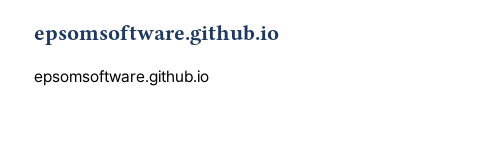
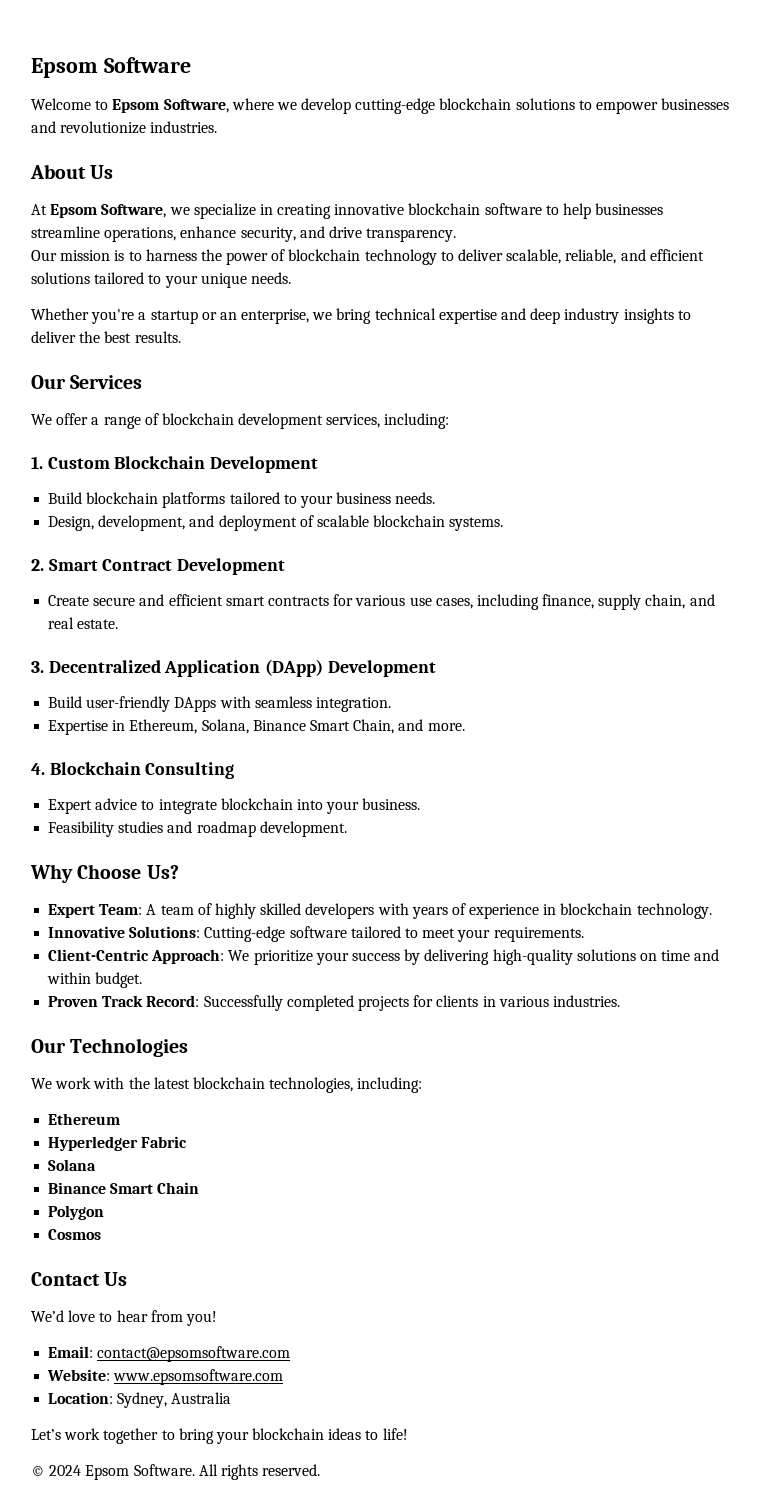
[34,25,279,45] [34,70,209,86] epsomsoftware.github.io // epsomsoftware.github.io -> [31,57,191,78] [31,98,730,114] [31,121,218,134] [30,164,114,179] [31,203,664,219] [31,226,457,242] [31,249,704,265] [31,272,291,288] [31,308,691,324] [31,331,181,343] [31,375,143,389] [31,413,450,429] [31,456,319,473] [48,492,436,508] [48,515,504,531] [31,558,286,575] [48,594,715,610] [48,617,119,629] [31,659,436,677] [48,696,391,712] [48,719,465,735] [31,762,235,779] [48,798,421,814] [48,821,347,837] [30,864,179,883] [48,903,712,919] [48,926,584,942] [48,949,720,965] [47,972,143,988] [48,995,620,1011] [31,1038,189,1057] [31,1077,423,1093] [48,1113,121,1125] [48,1136,188,1151] [48,1159,97,1171] [48,1182,200,1194] [48,1205,105,1220] [48,1229,102,1240] [31,1272,128,1286] [31,1310,217,1326] [48,1346,291,1362] [47,1369,284,1385] [48,1392,232,1408] [31,1428,408,1444] [31,1464,321,1480] Epsom Software // Welcome to Epsom Software, where we develop cutting-edge blockchain solutions to empower businesses and revolutionize industries. // About Us // At Epsom Software, we specialize in creating innovative blockchain software to help businesses streamline operations, enhance security, and drive transparency. // Our mission is to harness the power of blockchain technology to deliver scalable, reliable, and efficient solutions tailored to your unique needs. // Whether you're a startup or an enterprise, we bring technical expertise and deep industry insights to deliver the best results. // Our Services // We offer a range of blockchain development services, including: // 1. Custom Blockchain Development // Build blockchain platforms tailored to your business needs. // Design, development, and deployment of scalable blockchain systems. // 2. Smart Contract Development // Create secure and efficient smart contracts for various use cases, including finance, supply chain, and real estate. // 3. Decentralized Application (DApp) Development // Build user-friendly DApps with seamless integration. // Expertise in Ethereum, Solana, Binance Smart Chain, and more. // 4. Blockchain Consulting // Expert advice to integrate blockchain into your business. // Feasibility studies and roadmap development. // Why Choose Us? // Expert Team: A team of highly skilled developers with years of experience in blockchain technology. // Innovative Solutions: Cutting-edge software tailored to meet your requirements. // Client-Centric Approach: We prioritize your success by delivering high-quality solutions on time and within budget. // Proven Track Record: Successfully completed projects for clients in various industries. // Our Technologies // We work with the latest blockchain technologies, including: // Ethereum // Hyperledger Fabric // Solana // Binance Smart Chain // Polygon // Cosmos // Contact Us // We’d love to hear from you! // Email: contact@epsomsoftware.com // Website: www.epsomsoftware.com // Location: Sydney, Australia // Let’s work together to bring your blockchain ideas to life! // © 2024 Epsom Software. All rights reserved.

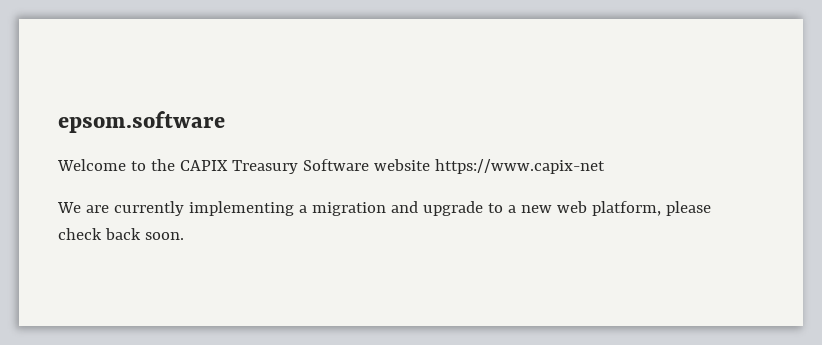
[31,57,191,78] Epsom Software -> [58,111,225,133] epsom.software
[112,98,730,114] [31,121,218,134] [30,164,114,179] [31,203,664,219] [31,226,457,242] [31,249,704,265] [31,272,291,288] [31,308,691,324] [31,331,181,343] [31,375,143,389] [31,413,450,429] [31,456,319,473] [48,492,436,508] [48,515,504,531] [31,558,286,575] [48,594,715,610] [48,617,119,629] [31,659,436,677] [48,696,391,712] [48,719,465,735] [31,762,235,779] [48,798,421,814] [48,821,347,837] [30,864,179,883] [48,903,712,919] [48,926,584,942] [48,949,720,965] [47,972,143,988] [48,995,620,1011] [31,1038,189,1057] [31,1077,423,1093] [48,1113,121,1125] [48,1136,188,1151] [48,1159,97,1171] [48,1182,200,1194] [48,1205,105,1220] [48,1229,102,1240] [31,1272,128,1286] [31,1310,217,1326] [48,1346,291,1362] [47,1369,284,1385] [48,1392,232,1408] [31,1428,408,1444] [31,1464,321,1480] Epsom Software, where we develop cutting-edge blockchain solutions to empower businesses and revolutionize industries. // About Us // At Epsom Software, we specialize in creating innovative blockchain software to help businesses streamline operations, enhance security, and drive transparency. // Our mission is to harness the power of blockchain technology to deliver scalable, reliable, and efficient solutions tailored to your unique needs. // Whether you're a startup or an enterprise, we bring technical expertise and deep industry insights to deliver the best results. // Our Services // We offer a range of blockchain development services, including: // 1. Custom Blockchain Development // Build blockchain platforms tailored to your business needs. // Design, development, and deployment of scalable blockchain systems. // 2. Smart Contract Development // Create secure and efficient smart contracts for various use cases, including finance, supply chain, and real estate. // 3. Decentralized Application (DApp) Development // Build user-friendly DApps with seamless integration. // Expertise in Ethereum, Solana, Binance Smart Chain, and more. // 4. Blockchain Consulting // Expert advice to integrate blockchain into your business. // Feasibility studies and roadmap development. // Why Choose Us? // Expert Team: A team of highly skilled developers with years of experience in blockchain technology. // Innovative Solutions: Cutting-edge software tailored to meet your requirements. // Client-Centric Approach: We prioritize your success by delivering high-quality solutions on time and within budget. // Proven Track Record: Successfully completed projects for clients in various industries. // Our Technologies // We work with the latest blockchain technologies, including: // Ethereum // Hyperledger Fabric // Solana // Binance Smart Chain // Polygon // Cosmos // Contact Us // We’d love to hear from you! // Email: contact@epsomsoftware.com // Website: www.epsomsoftware.com // Location: Sydney, Australia // Let’s work together to bring your blockchain ideas to life! // © 2024 Epsom Software. All rights reserved. -> [150,159,605,174] [57,201,711,216] [58,228,184,240] the CAPIX Treasury Software website https://www.capix-net // We are currently implementing a migration and upgrade to a new web platform, please check back soon.

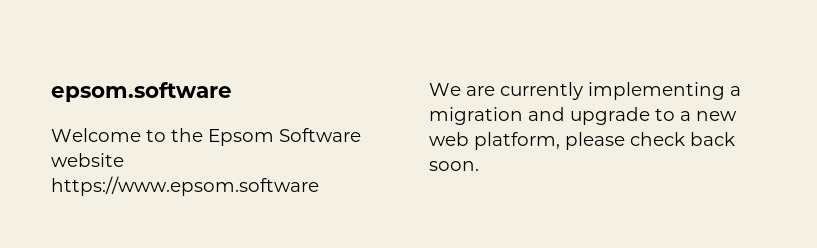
[179,160,298,174] CAPIX Treasury -> [208,129,274,146] Epsom
[434,159,605,174] https://www.capix-net -> [51,176,319,196] https://www.epsom.software

